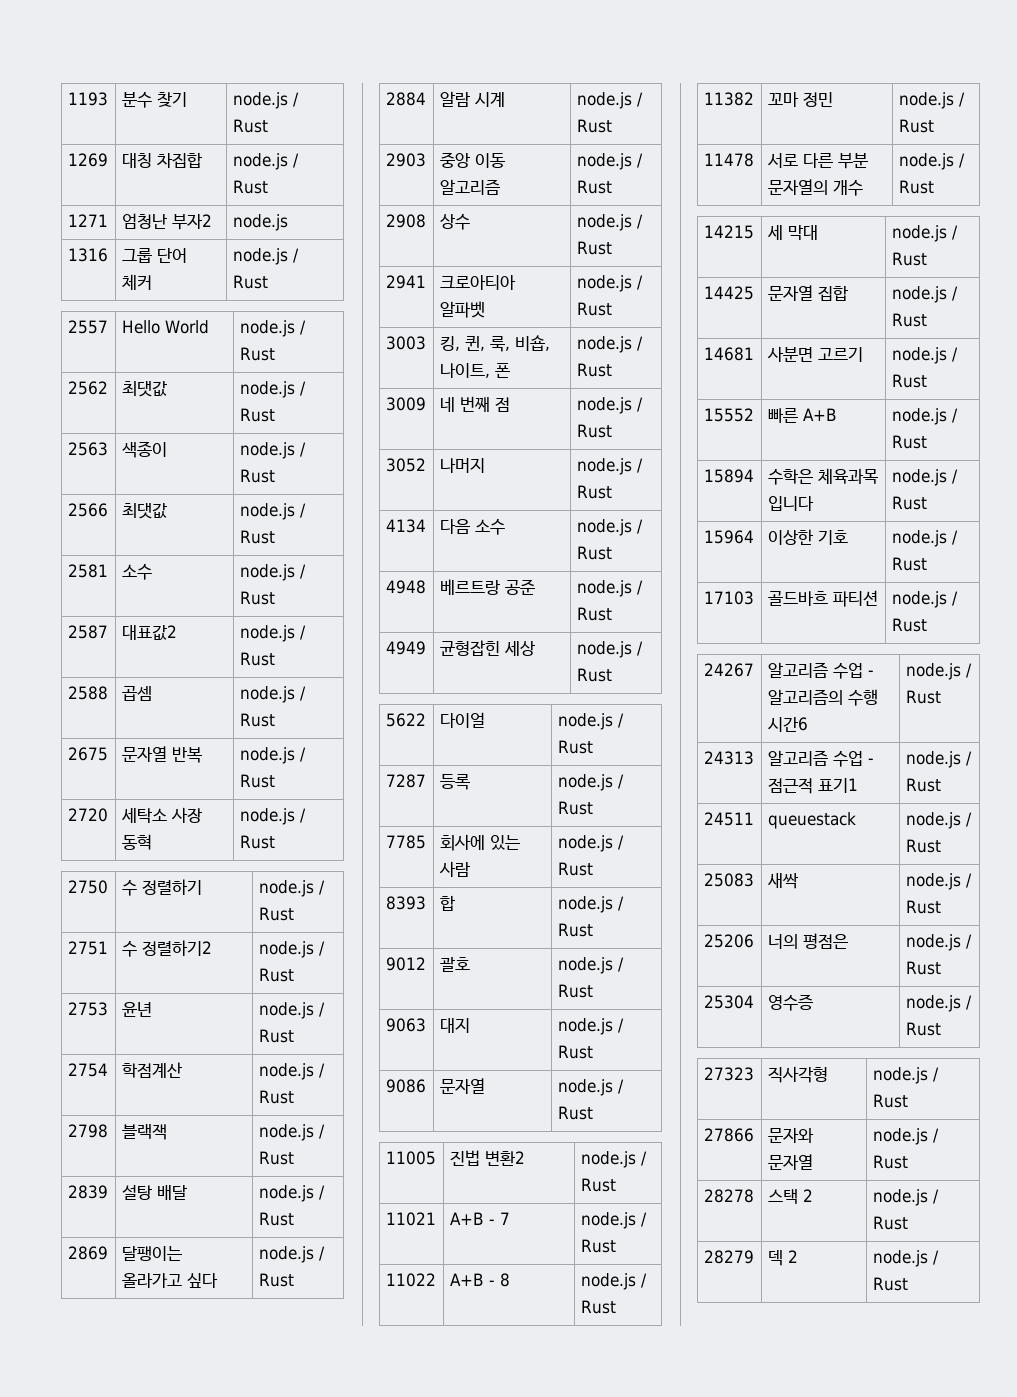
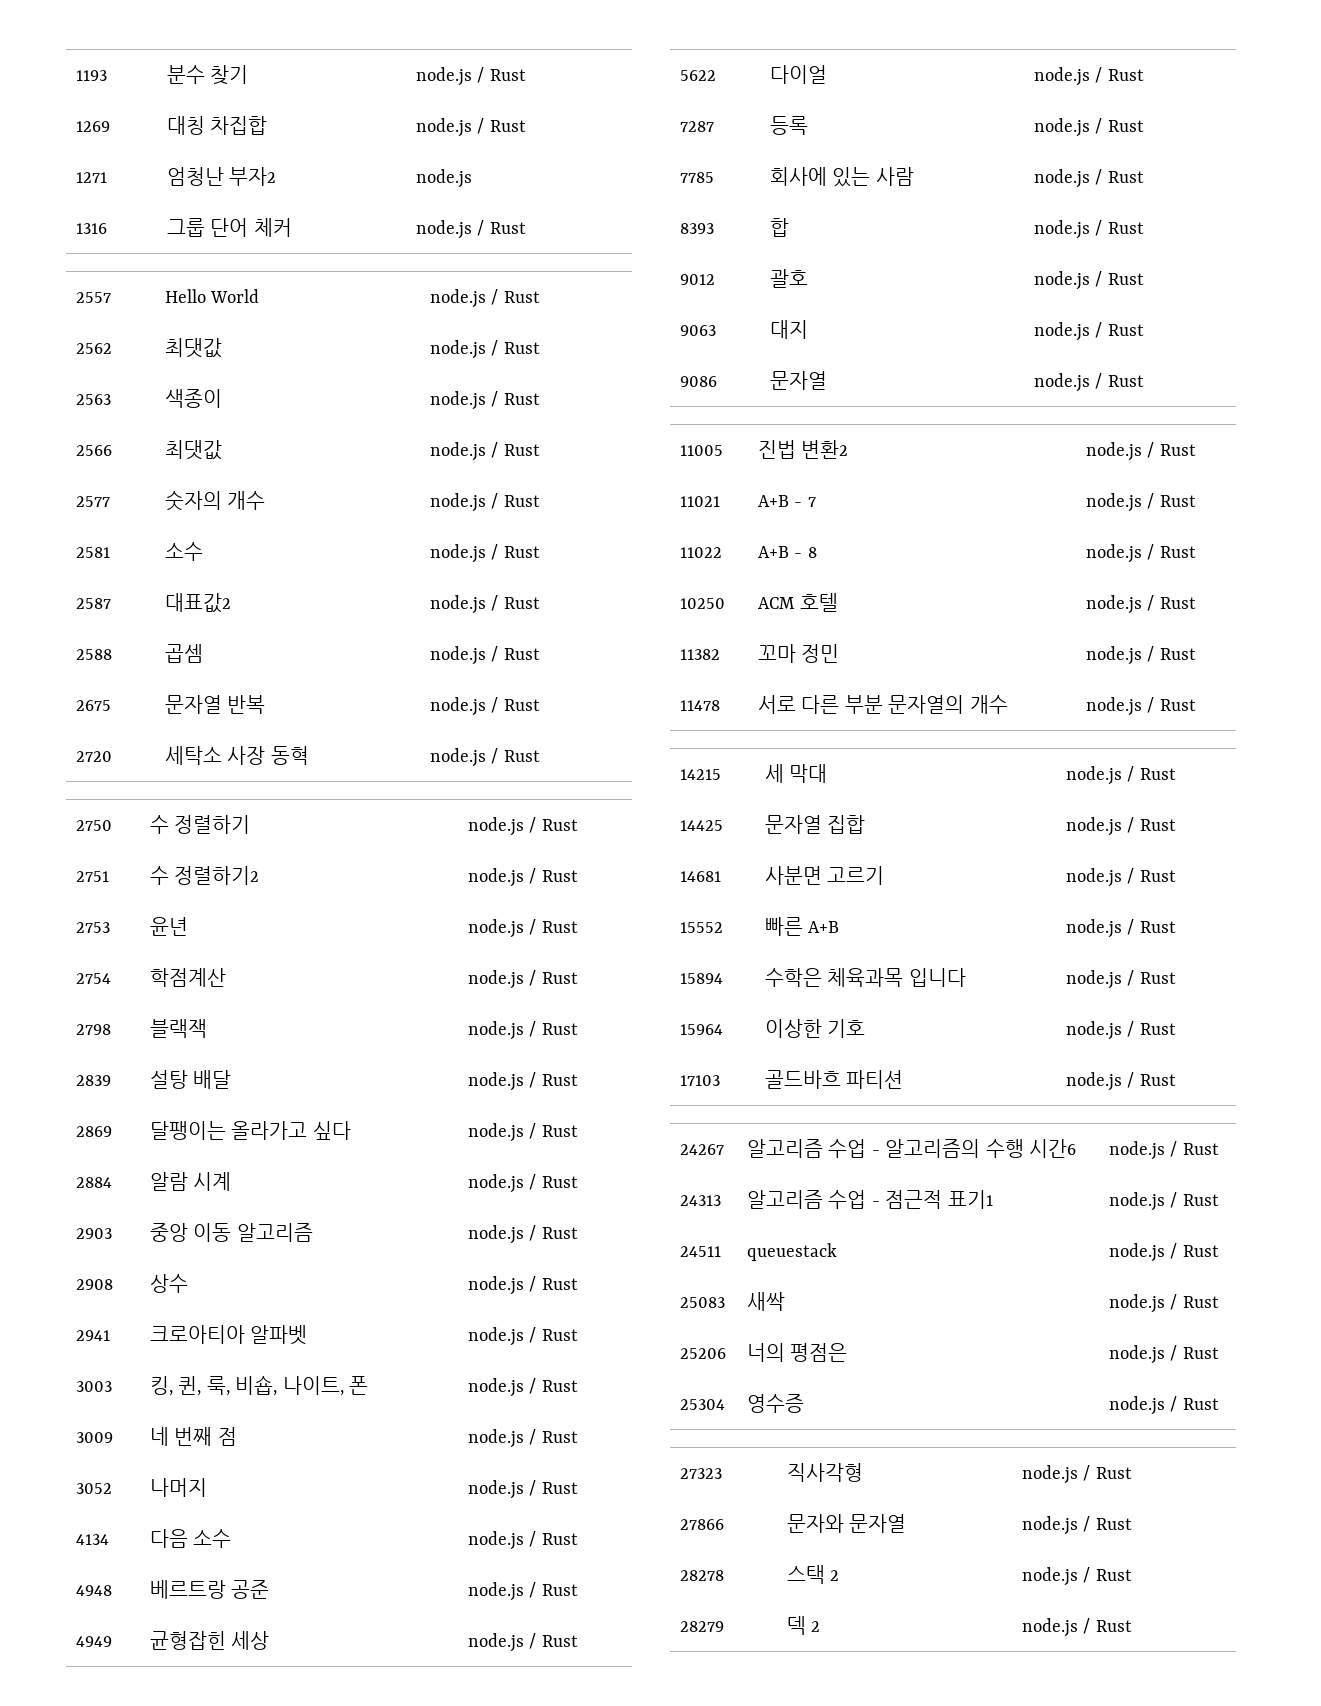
(275, 537) none -> [75,496,110,507] [164,490,266,511] [429,493,540,512] // 2577 | 숫자의 개수 | node.js / Rust
(616, 1307) none -> [679,598,725,609] [757,593,839,612] [1085,595,1196,614] // 10250 | ACM 호텔 | node.js / Rust

